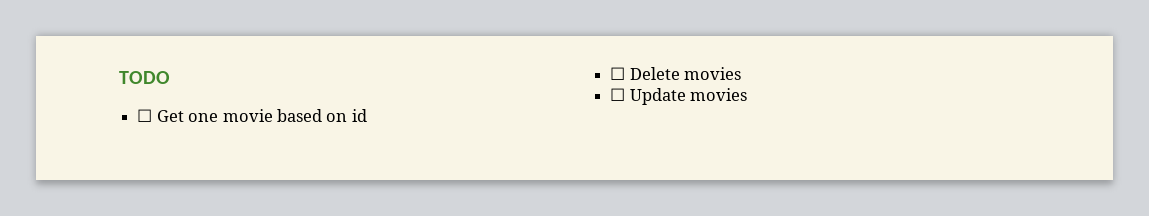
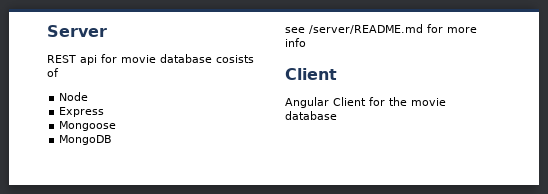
[119,71,170,84] [137,109,367,122] [610,67,742,80] [610,88,748,105] TODO // ☐ Get one movie based on id // ☐ Delete movies // ☐ Update movies -> [47,25,107,37] [47,54,254,65] [47,68,59,77] [59,92,89,101] [59,107,105,117] [59,121,117,131] [59,135,113,145] [285,24,477,34] [285,38,306,47] [285,68,337,80] [285,97,446,108] [285,111,337,120] Server // REST api for movie database cosists of // Node // Express // Mongoose // MongoDB // see /server/README.md for more info // Client // Angular Client for the movie database

